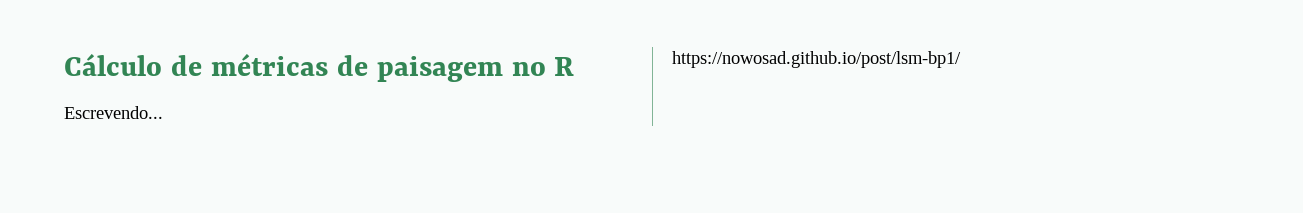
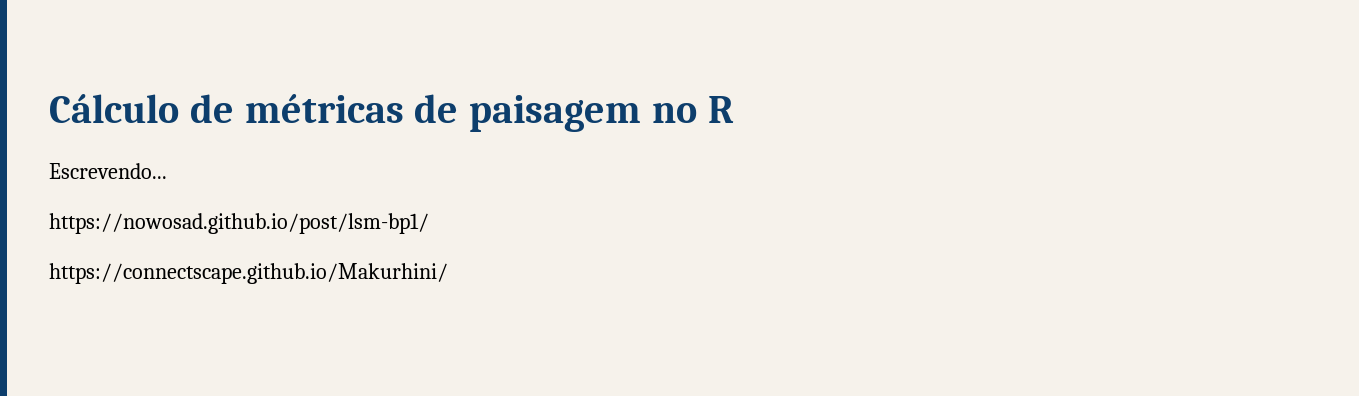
(961, 59) none -> [49,263,448,284] // https://connectscape.github.io/Makurhini/

